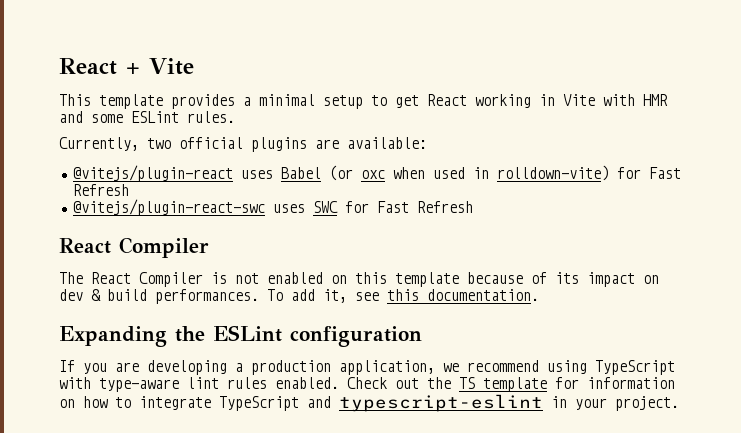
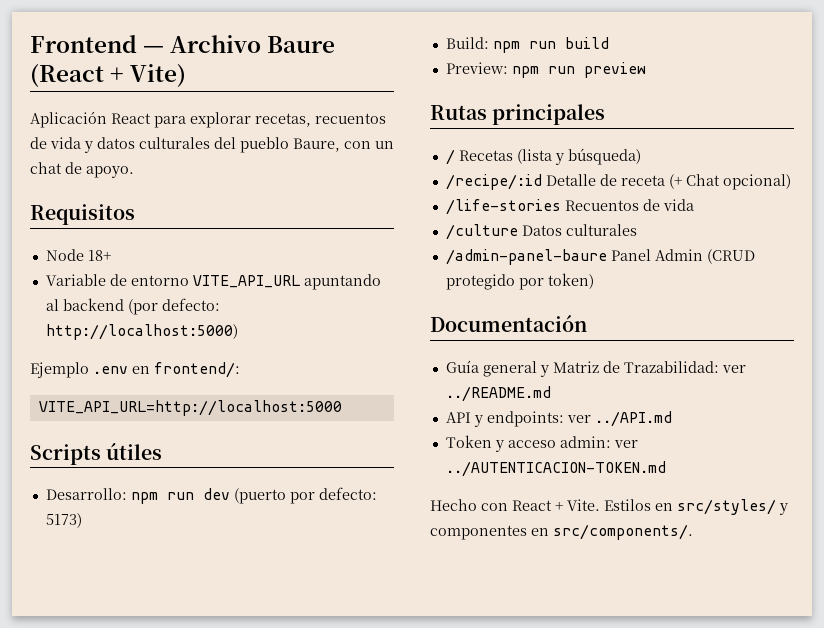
[59,58,194,75] [59,94,668,109] [59,111,235,123] [59,137,427,152] [72,165,681,182] [72,184,129,196] [72,199,473,216] [59,237,209,258] [59,272,659,287] [59,289,539,304] [59,325,422,347] [59,360,675,375] [59,377,675,392] [59,394,679,412] React + Vite // This template provides a minimal setup to get React working in Vite with HMR and some ESLint rules. // Currently, two official plugins are available: // @vitejs/plugin-react uses Babel (or oxc when used in rolldown-vite) for Fast Refresh // @vitejs/plugin-react-swc uses SWC for Fast Refresh // React Compiler // The React Compiler is not enabled on this template because of its impact on dev & build performances. To add it, see this documentation. // Expanding the ESLint configuration // If you are developing a production application, we recommend using TypeScript with type-aware lint rules enabled. Check out the TS template for information on how to integrate TypeScript and typescript-eslint in your project. -> [30,35,336,53] [30,63,187,87] [30,111,386,128] [30,137,394,153] [30,162,134,178] [30,204,135,225] [45,249,111,261] [45,274,381,290] [45,298,220,315] [45,324,238,340] [30,362,240,378] [38,400,342,416] [30,442,163,465] [45,487,377,504] [45,513,82,528] [445,37,609,53] [445,62,646,78] [430,104,606,125] [445,148,641,165] [445,174,791,190] [445,199,694,215] [445,224,637,240] [445,249,755,265] [445,273,594,290] [430,315,587,332] [445,360,746,377] [445,386,551,402] [445,411,672,427] [445,435,638,452] [445,461,666,477] [430,499,788,515] [430,524,693,540] Frontend — Archivo Baure (React + Vite) // Aplicación React para explorar recetas, recuentos de vida y datos culturales del pueblo Baure, con un chat de apoyo. // Requisitos // Node 18+ // Variable de entorno VITE_API_URL apuntando al backend (por defecto: http://localhost:5000) // Ejemplo .env en frontend/: // VITE_API_URL=http://localhost:5000 // Scripts útiles // Desarrollo: npm run dev (puerto por defecto: 5173) // Build: npm run build // Preview: npm run preview // Rutas principales // / Recetas (lista y búsqueda) // /recipe/:id Detalle de receta (+ Chat opcional) // /life-stories Recuentos de vida // /culture Datos culturales // /admin-panel-baure Panel Admin (CRUD protegido por token) // Documentación // Guía general y Matriz de Trazabilidad: ver ../README.md // API y endpoints: ver ../API.md // Token y acceso admin: ver ../AUTENTICACION-TOKEN.md // Hecho con React + Vite. Estilos en src/styles/ y componentes en src/components/.

